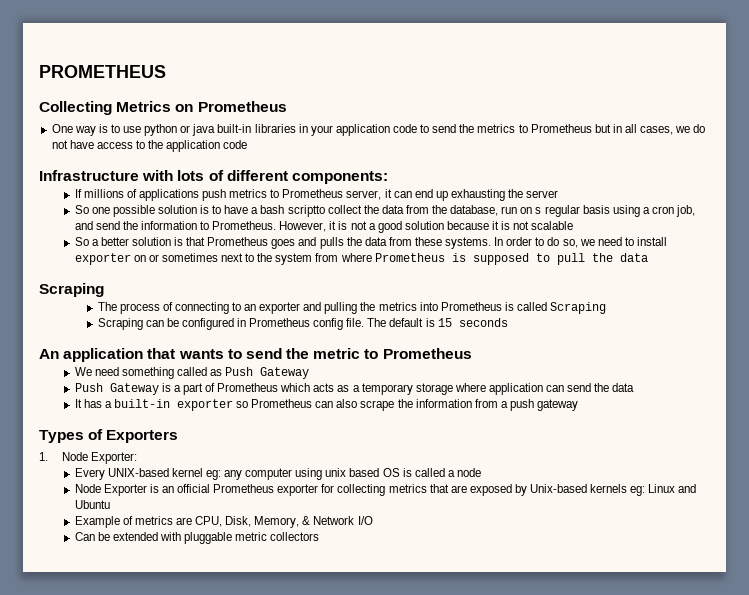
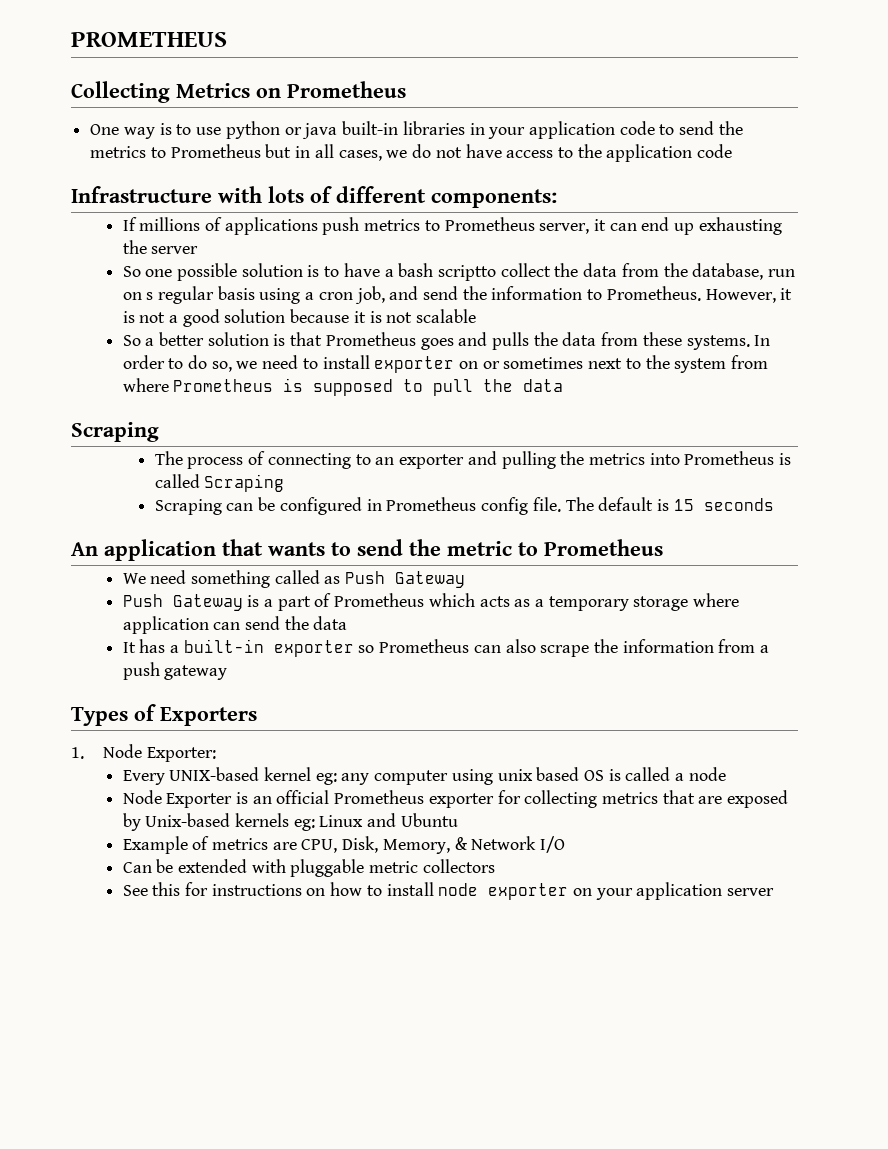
(320, 536) none -> [122,882,775,900] // See this for instructions on how to install node exporter on your application server

